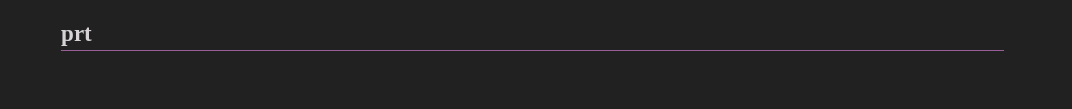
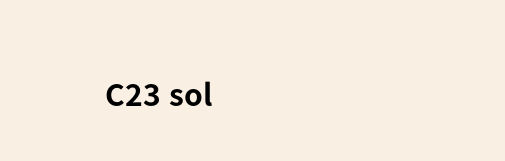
[61,27,92,46] prt -> [105,81,213,106] C23 sol

